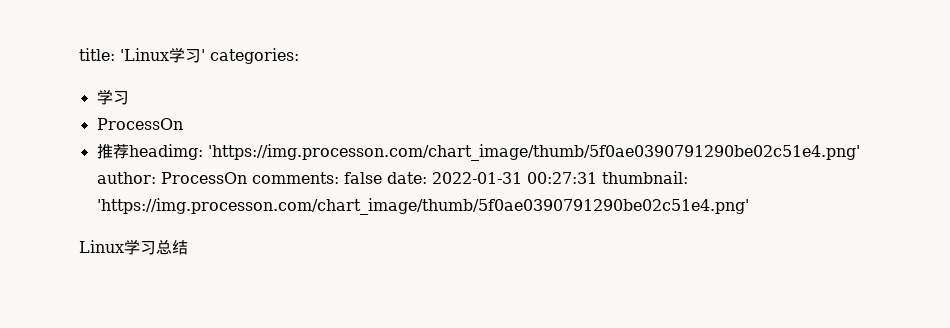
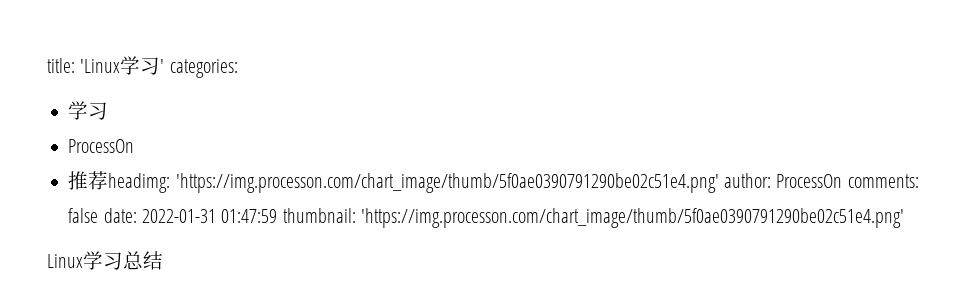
[526,172,597,184] 00:27:31 -> [221,209,278,223] 01:47:59

